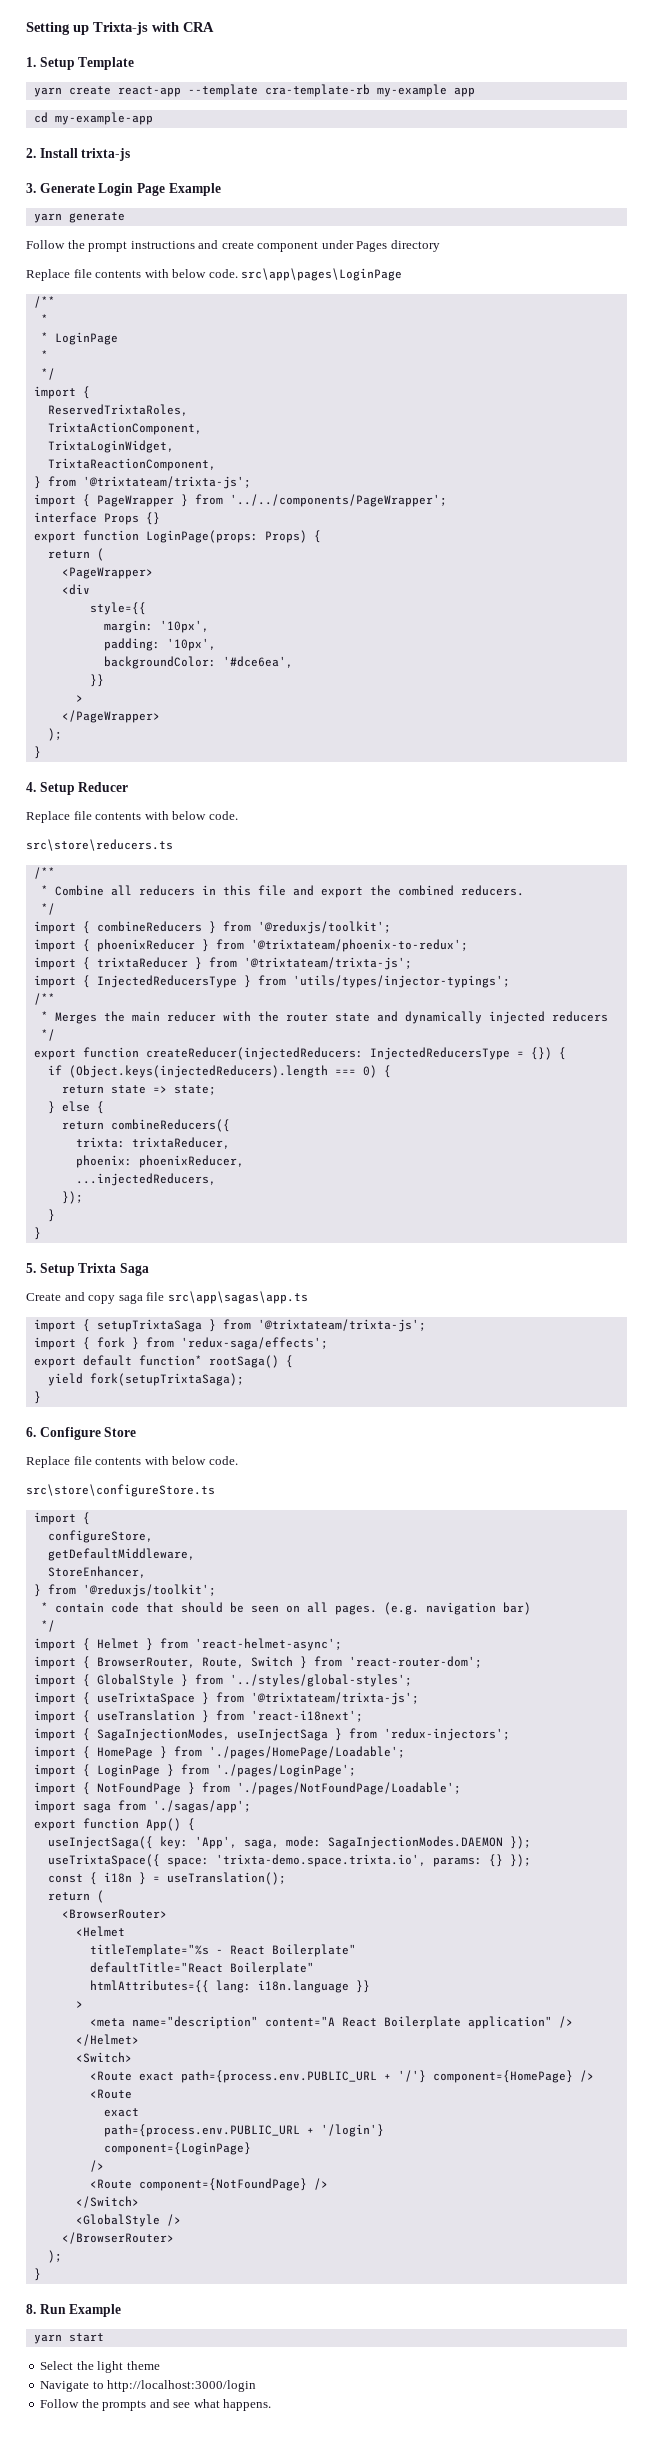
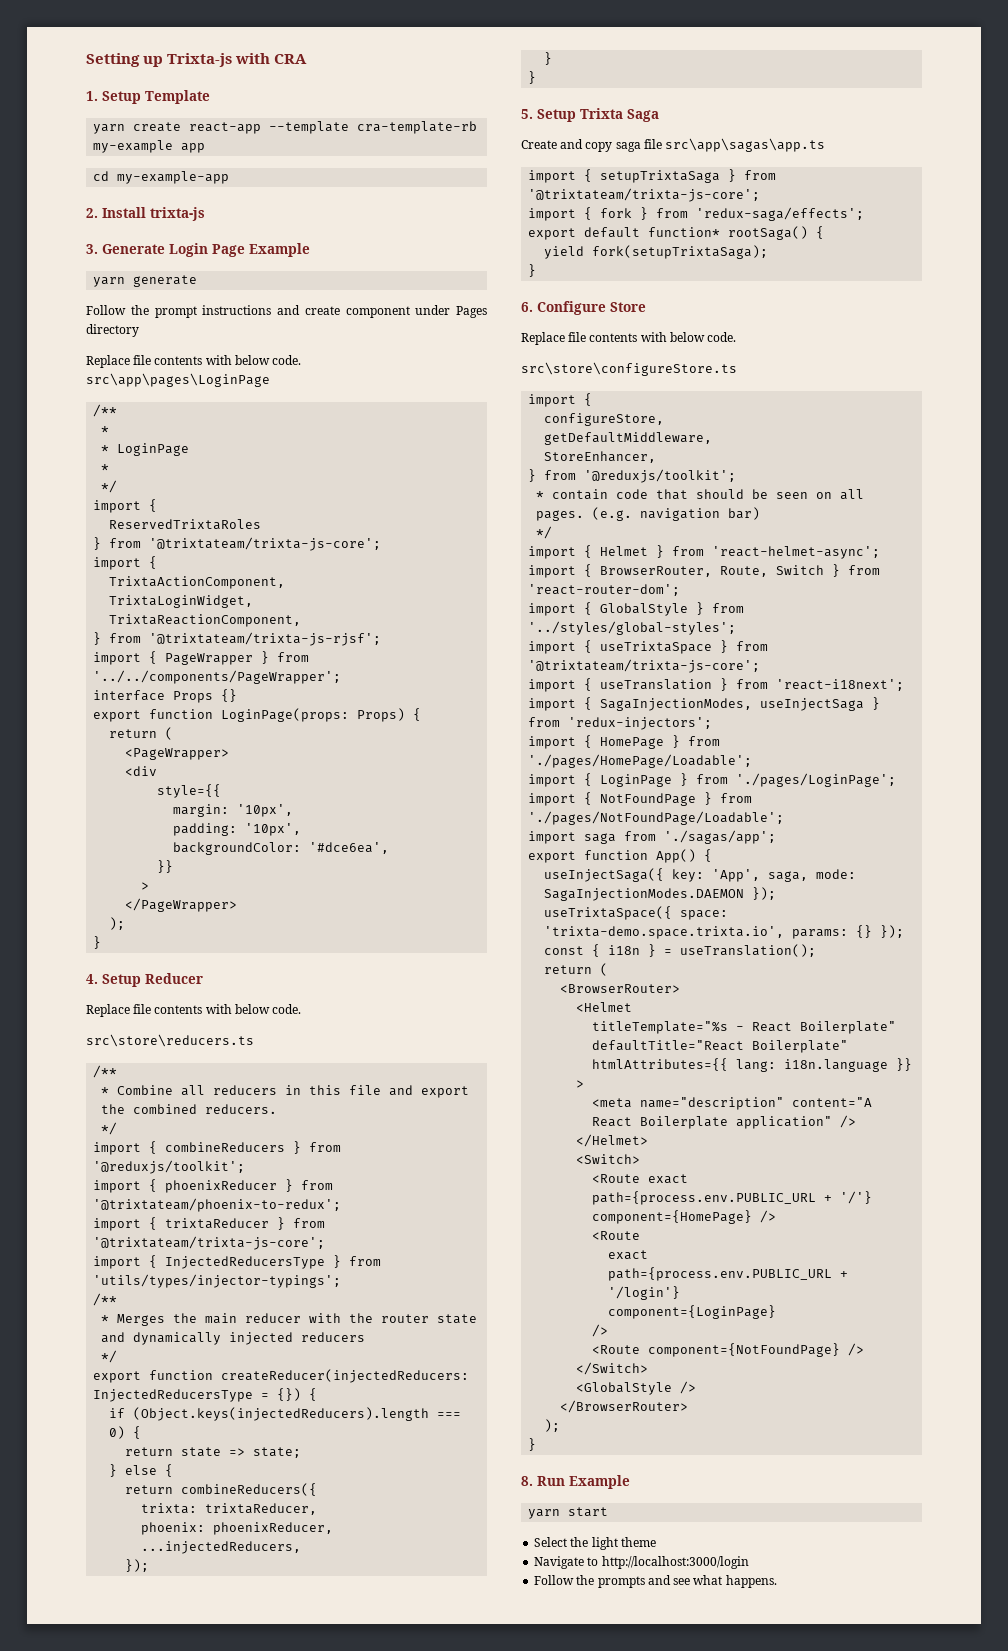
[47,404,188,416] ReservedTrixtaRoles, -> [109,519,262,530] [93,537,382,551] [93,556,158,570] ReservedTrixtaRoles // } from '@trixtateam/trixta-js-core'; // import {
[82,476,251,489] '@trixtateam/trixta-js'; -> [149,632,382,646] '@trixtateam/trixta-js-rjsf';
[243,957,412,970] '@trixtateam/trixta-js'; -> [93,1236,326,1250] '@trixtateam/trixta-js-core';
[257,1319,426,1332] '@trixtateam/trixta-js'; -> [528,188,761,202] '@trixtateam/trixta-js-core';
[250,1692,419,1705] '@trixtateam/trixta-js'; -> [528,659,761,673] '@trixtateam/trixta-js-core';

